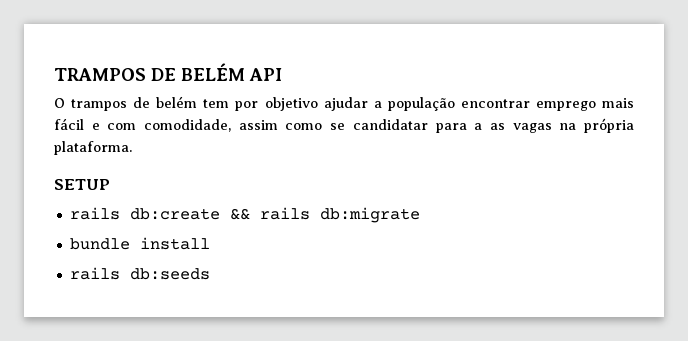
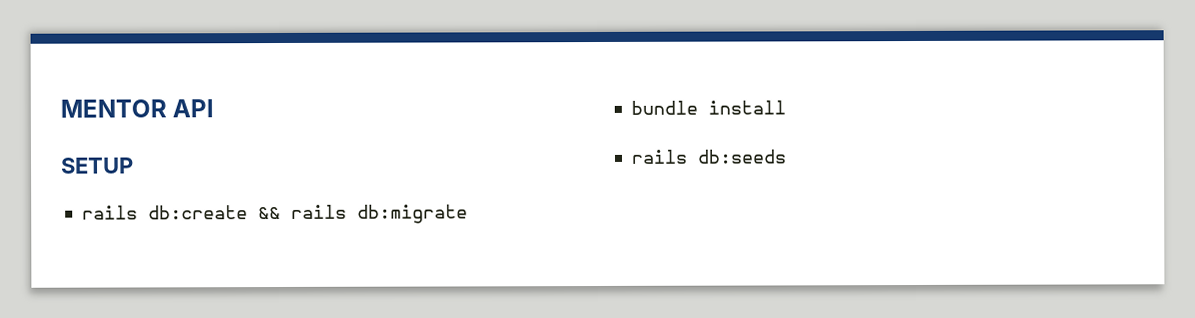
[54,63,282,81] [54,96,634,111] [54,118,634,133] [54,141,132,155] TRAMPOS DE BELÉM API // O trampos de belém tem por objetivo ajudar a população encontrar emprego mais fácil e com comodidade, assim como se candidatar para a as vagas na própria plataforma. -> [60,99,215,118] MENTOR API

